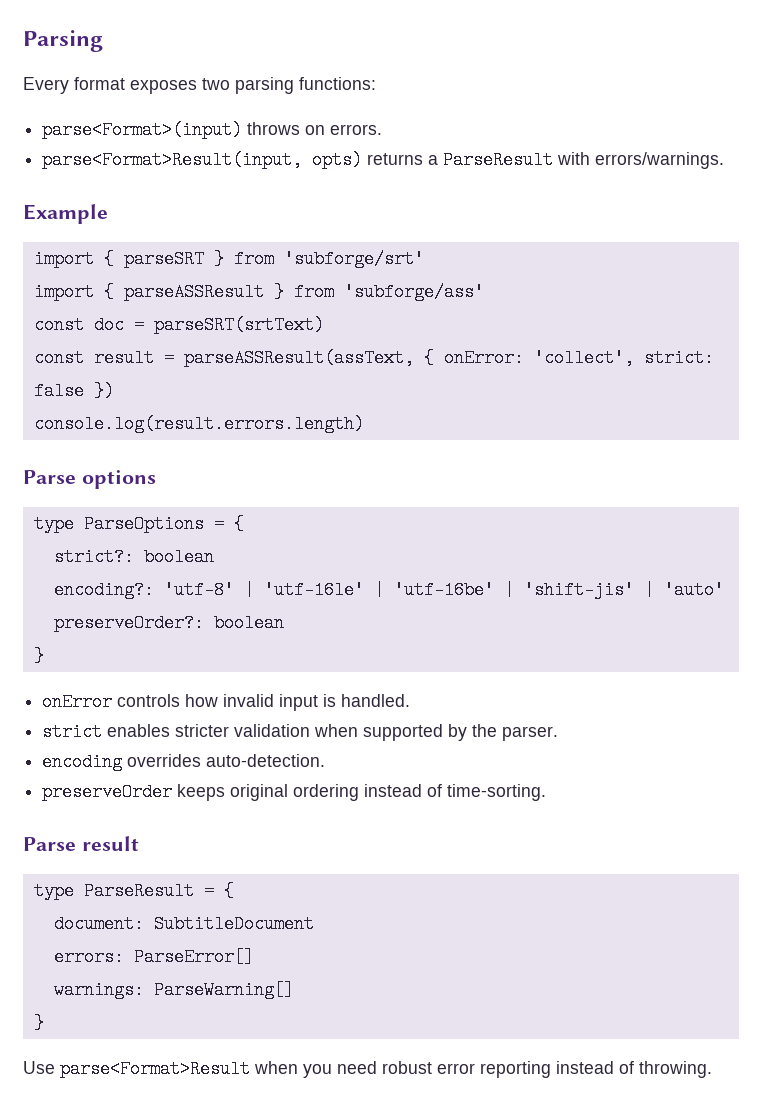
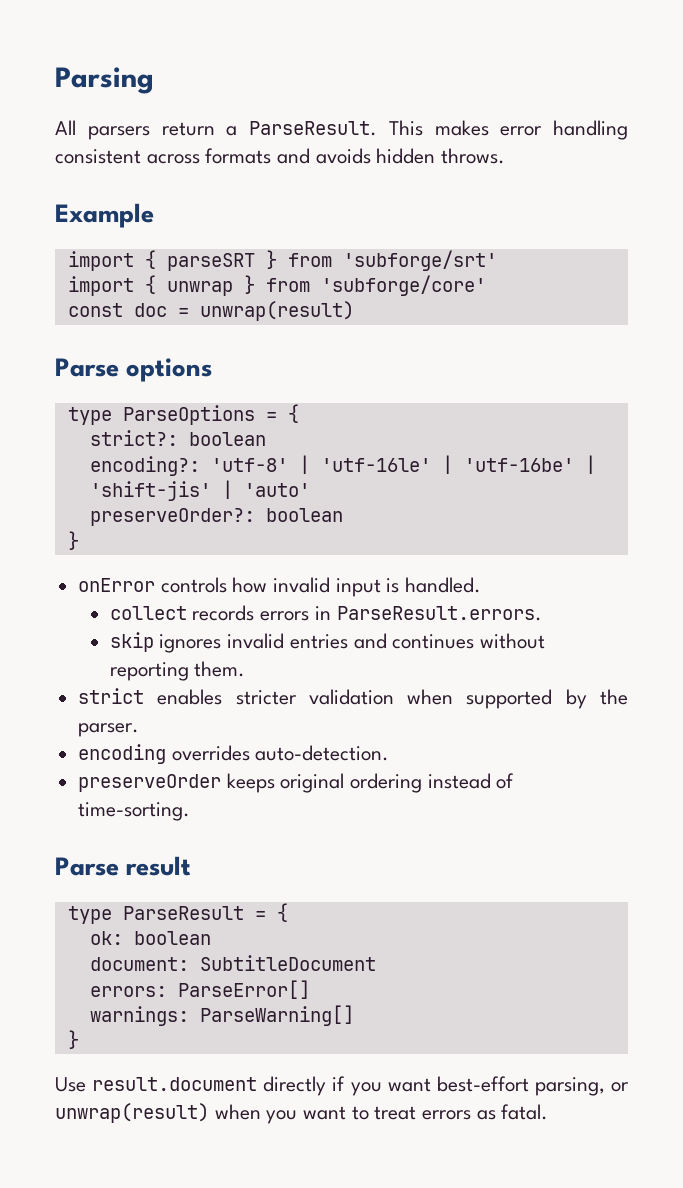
[23,77,376,94] [42,121,383,139] [42,151,725,169] Every format exposes two parsing functions: // parse<Format>(input) throws on errors. // parse<Format>Result(input, opts) returns a ParseResult with errors/warnings. -> [55,120,628,140] [55,148,506,164] All parsers return a ParseResult. This makes error handling consistent across formats and avoids hidden throws.
[123,283,484,301] parseASSResult } from 'subforge/ass' -> [166,275,486,296] unwrap } from 'subforge/core'
[153,316,324,334] [33,349,714,367] [33,382,114,400] [33,415,364,433] parseSRT(srtText) // const result = parseASSResult(assText, { onError: 'collect', strict: false }) // console.log(result.errors.length) -> [199,301,354,321] unwrap(result)
(411, 700) none -> [109,605,542,621] [109,632,545,653] [109,661,246,681] // collect records errors in ParseResult.errors. // skip ignores invalid entries and continues without reporting them.
(234, 891) none -> [89,931,211,945] // ok: boolean
[60,1060,712,1078] parse<Format>Result when you need robust error reporting instead of throwing. -> [92,1076,629,1096] [55,1103,549,1124] result.document directly if you want best-effort parsing, or unwrap(result) when you want to treat errors as fatal.

